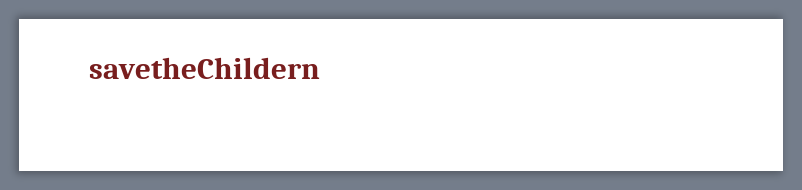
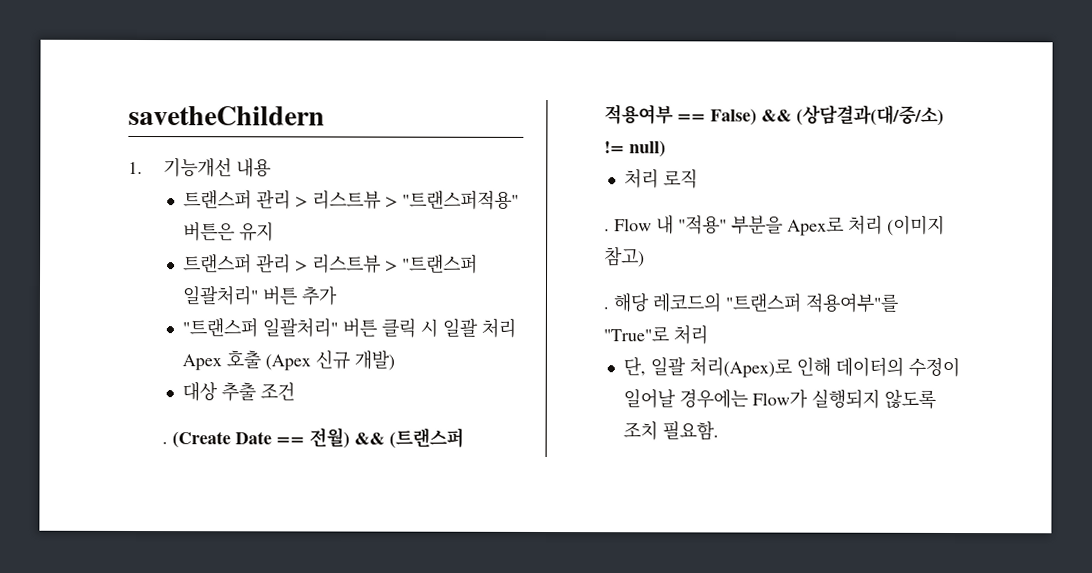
(320, 68) none -> [128,158,272,178] [183,190,520,210] [183,221,275,242] [183,254,479,274] [182,285,338,306] [182,317,517,338] [182,350,396,371] [182,382,296,402] [162,427,465,449] [604,104,945,126] [604,140,667,158] [624,168,699,189] [604,214,946,236] [604,246,646,268] [603,292,899,313] [603,324,709,345] [623,356,961,378] [623,388,937,409] [623,420,720,441] // 1. 기능개선 내용 // 트랜스퍼 관리 > 리스트뷰 > "트랜스퍼적용" 버튼은 유지 // 트랜스퍼 관리 > 리스트뷰 > "트랜스퍼 일괄처리" 버튼 추가 // "트랜스퍼 일괄처리" 버튼 클릭 시 일괄 처리 Apex 호출 (Apex 신규 개발) // 대상 추출 조건 // . (Create Date == 전월) && (트랜스퍼 적용여부 == False) && (상담결과(대/중/소) != null) // 처리 로직 // . Flow 내 "적용" 부분을 Apex로 처리 (이미지 참고) // . 해당 레코드의 "트랜스퍼 적용여부"를 "True"로 처리 // 단, 일괄 처리(Apex)로 인해 데이터의 수정이 일어날 경우에는 Flow가 실행되지 않도록 조치 필요함.

